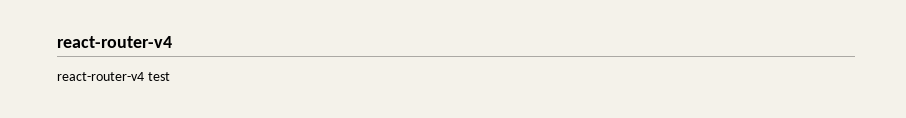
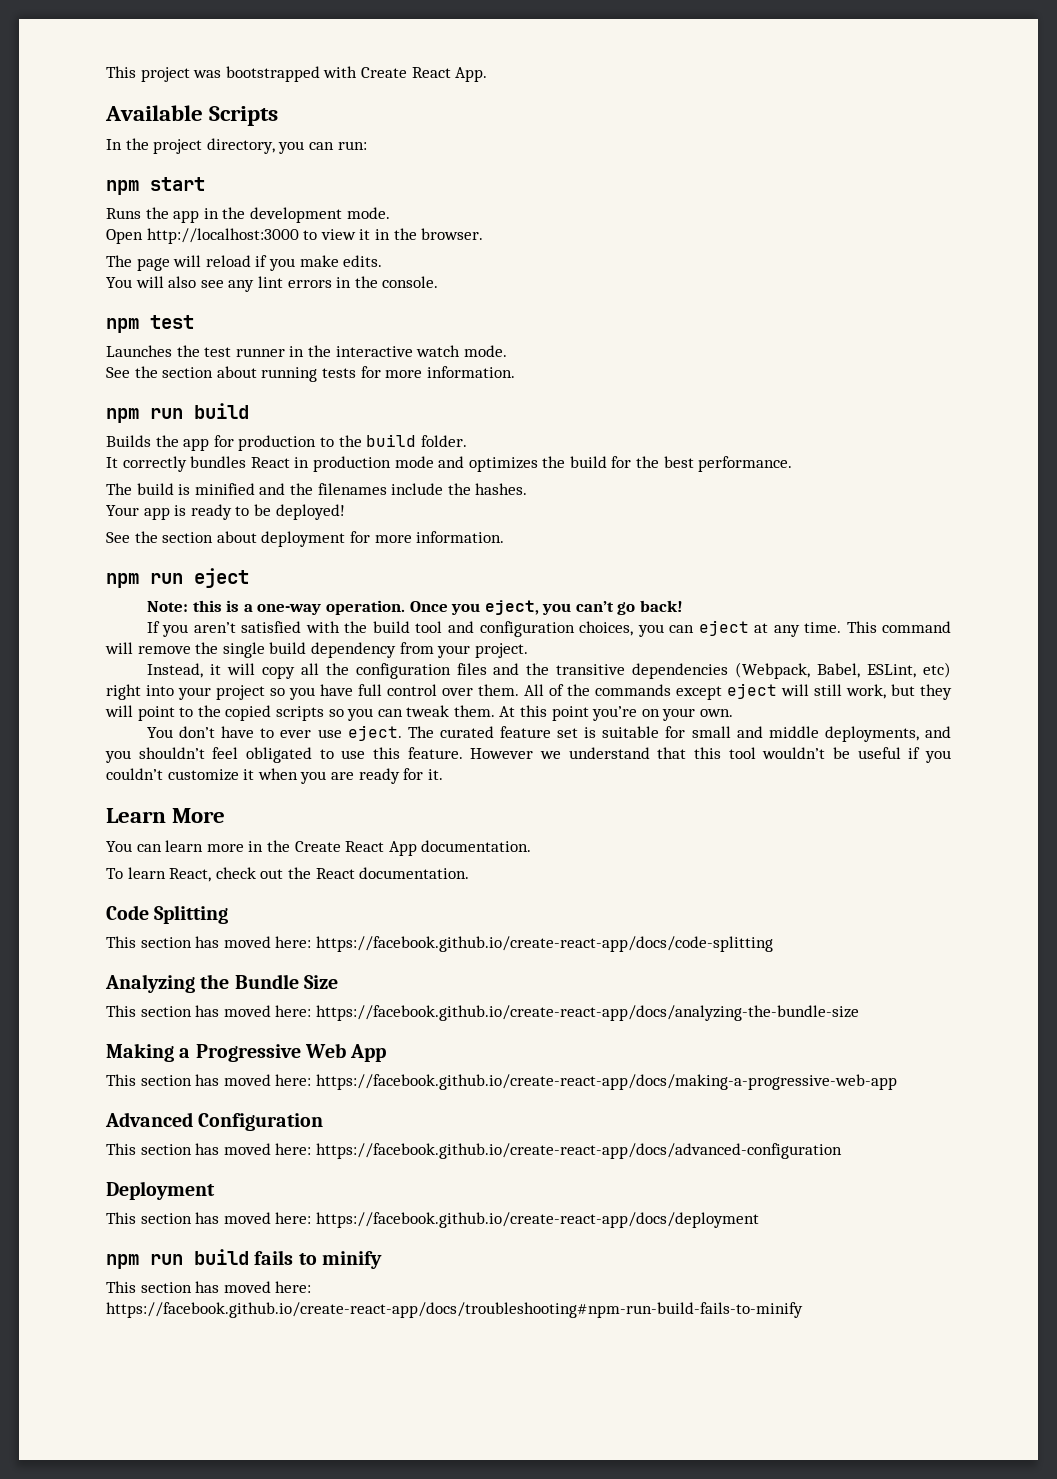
[57,36,172,48] [57,72,170,81] react-router-v4 // react-router-v4 test -> [106,66,488,82] [105,105,279,126] [106,138,367,154] [106,177,205,195] [106,207,390,223] [106,228,484,244] [106,255,383,271] [106,276,439,292] [106,315,194,333] [106,345,507,357] [106,366,515,382] [106,403,249,423] [106,434,467,451] [106,456,793,472] [106,483,528,495] [106,504,345,520] [106,531,505,547] [106,568,249,588] [146,600,684,615] [146,620,951,637] [105,642,528,658] [146,662,952,679] [106,683,952,700] [105,705,734,721] [146,725,951,742] [105,747,951,763] [106,768,443,784] [106,808,226,823] [106,840,532,856] [106,867,470,882] [106,905,229,924] [106,936,773,952] [105,974,338,993] [106,1005,859,1021] [106,1043,387,1062] [106,1074,897,1090] [105,1112,324,1131] [106,1143,842,1159] [106,1181,215,1200] [106,1212,759,1228] [106,1249,382,1269] [106,1281,312,1293] [106,1302,803,1318] This project was bootstrapped with Create React App. // Available Scripts // In the project directory, you can run: // npm start // Runs the app in the development mode. // Open http://localhost:3000 to view it in the browser. // The page will reload if you make edits. // You will also see any lint errors in the console. // npm test // Launches the test runner in the interactive watch mode. // See the section about running tests for more information. // npm run build // Builds the app for production to the build folder. // It correctly bundles React in production mode and optimizes the build for the best performance. // The build is minified and the filenames include the hashes. // Your app is ready to be deployed! // See the section about deployment for more information. // npm run eject // Note: this is a one-way operation. Once you eject, you can’t go back! // If you aren’t satisfied with the build tool and configuration choices, you can eject at any time. This command will remove the single build dependency from your project. // Instead, it will copy all the configuration files and the transitive dependencies (Webpack, Babel, ESLint, etc) right into your project so you have full control over them. All of the commands except eject will still work, but they will point to the copied scripts so you can tweak them. At this point you’re on your own. // You don’t have to ever use eject. The curated feature set is suitable for small and middle deployments, and you shouldn’t feel obligated to use this feature. However we understand that this tool wouldn’t be useful if you couldn’t customize it when you are ready for it. // Learn More // You can learn more in the Create React App documentation. // To learn React, check out the React documentation. // Code Splitting // This section has moved here: https://facebook.github.io/create-react-app/docs/code-splitting // Analyzing the Bundle Size // This section has moved here: https://facebook.github.io/create-react-app/docs/analyzing-the-bundle-size // Making a Progressive Web App // This section has moved here: https://facebook.github.io/create-react-app/docs/making-a-progressive-web-app // Advanced Configuration // This section has moved here: https://facebook.github.io/create-react-app/docs/advanced-configuration // Deployment // This section has moved here: https://facebook.github.io/create-react-app/docs/deployment // npm run build fails to minify // This section has moved here: https://facebook.github.io/create-react-app/docs/troubleshooting#npm-run-build-fails-to-minify

